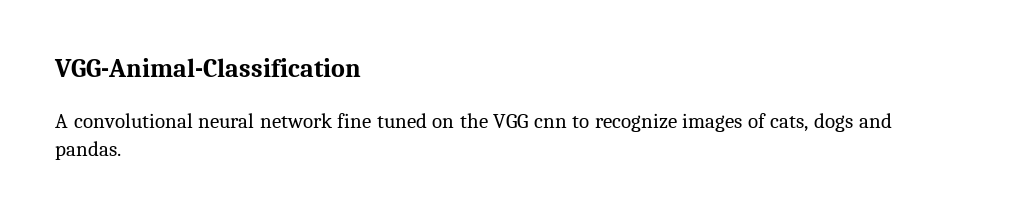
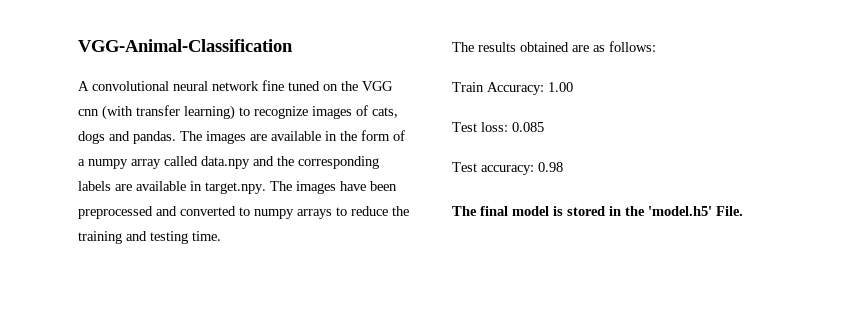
(567, 123) none -> [102,105,235,120] (with transfer learning)
(121, 150) none -> [180,130,405,144] [78,156,379,169] [78,181,397,194] [78,206,409,219] [78,231,221,244] [452,41,656,52] [452,82,573,95] [452,122,544,132] [452,162,563,175] [452,206,743,216] The images are available in the form of a numpy array called data.npy and the corresponding labels are available in target.npy. The images have been preprocessed and converted to numpy arrays to reduce the training and testing time. // The results obtained are as follows: // Train Accuracy: 1.00 // Test loss: 0.085 // Test accuracy: 0.98 // The final model is stored in the 'model.h5' File.

